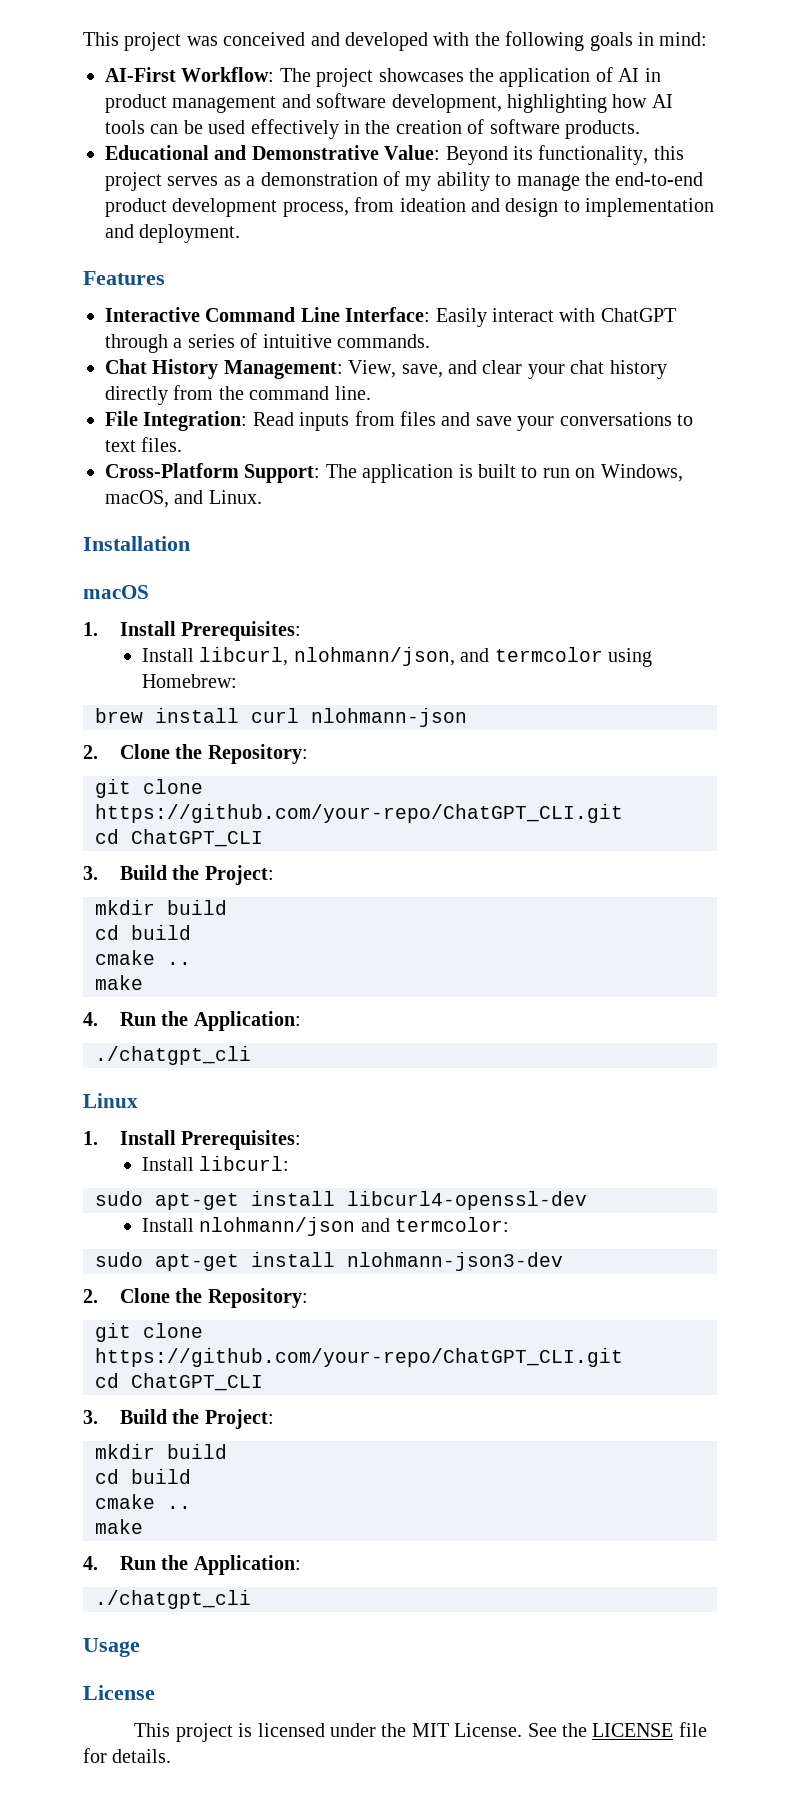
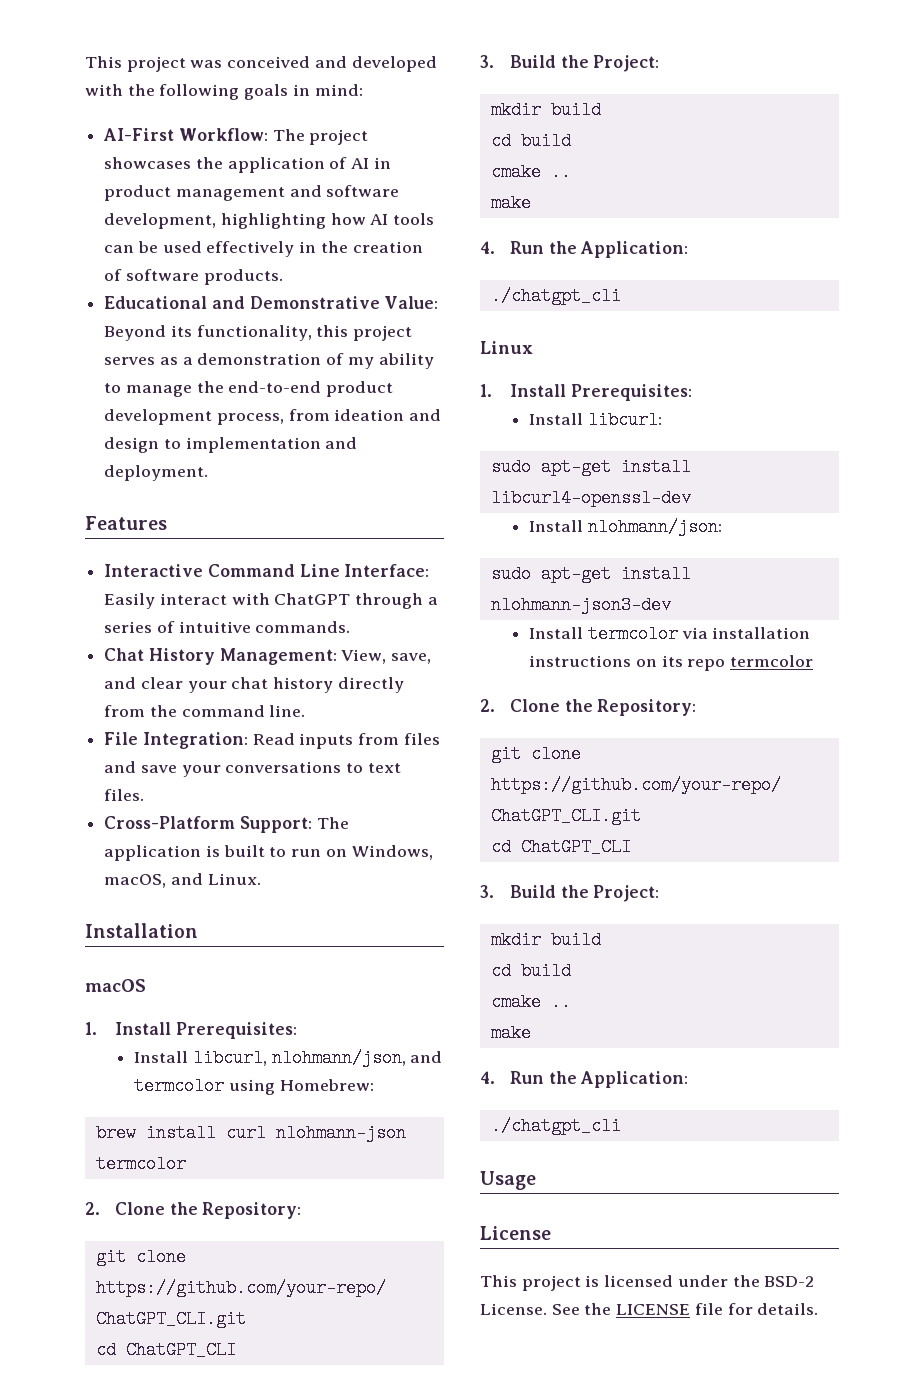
(467, 717) none -> [95,1155,186,1173] termcolor
[199,1217,510,1236] nlohmann/json and termcolor: -> [587,518,722,536] nlohmann/json:
(563, 1261) none -> [529,625,811,643] [529,655,814,671] // Install termcolor via installation instructions on its repo termcolor
[411,1723,449,1737] MIT -> [764,1276,815,1287] BSD-2

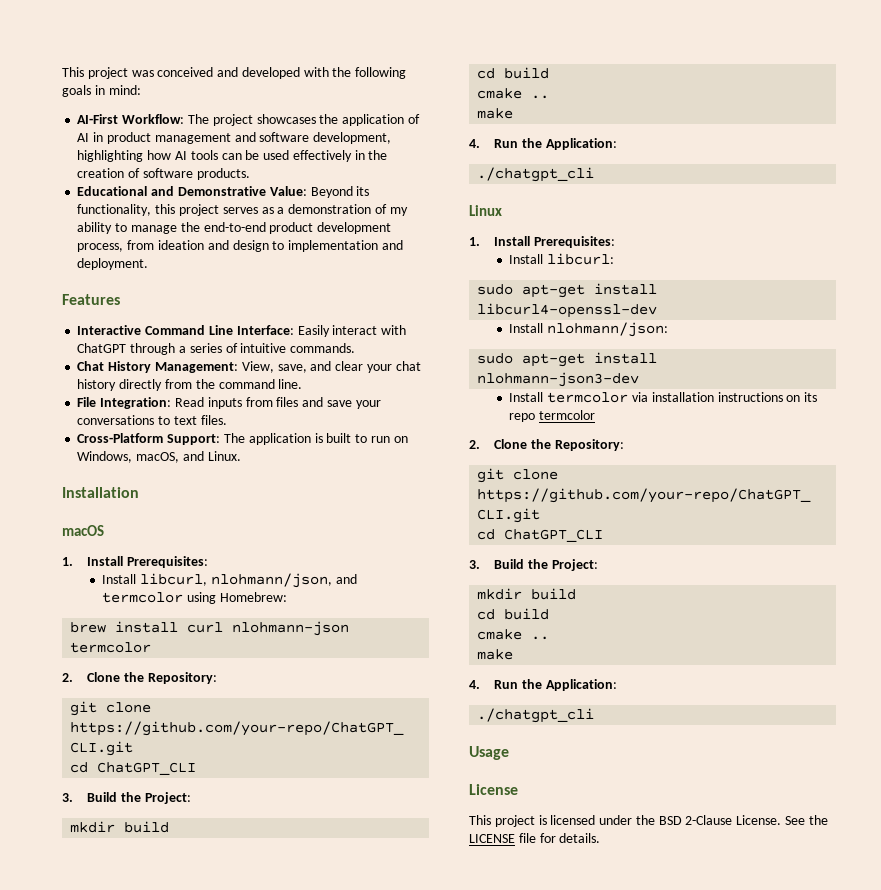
[764,1276,815,1287] BSD-2 -> [658,815,733,825] BSD 2-Clause

